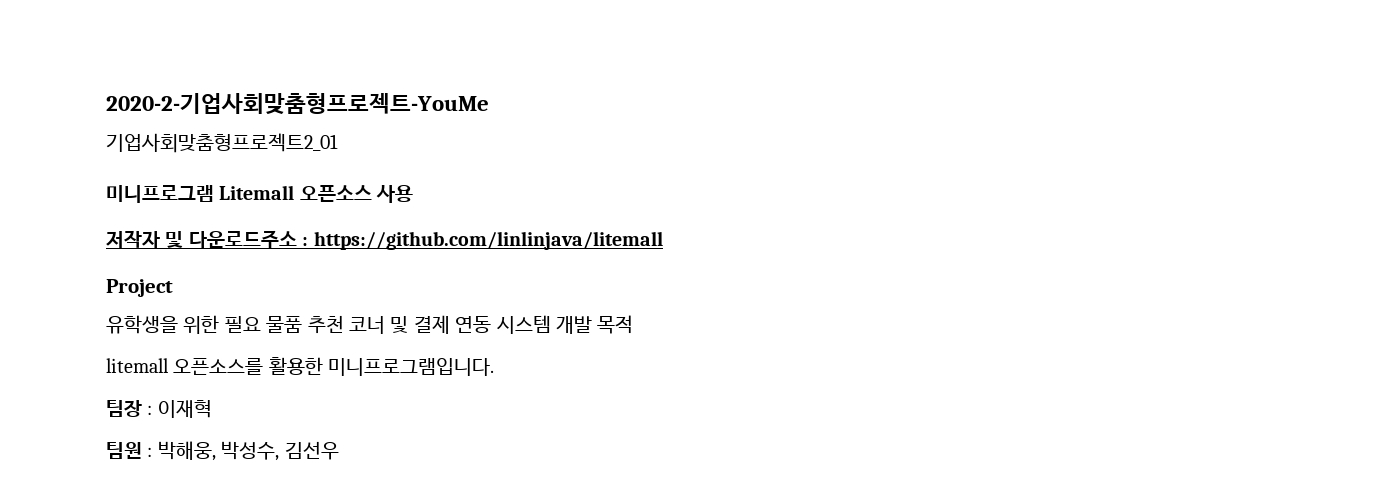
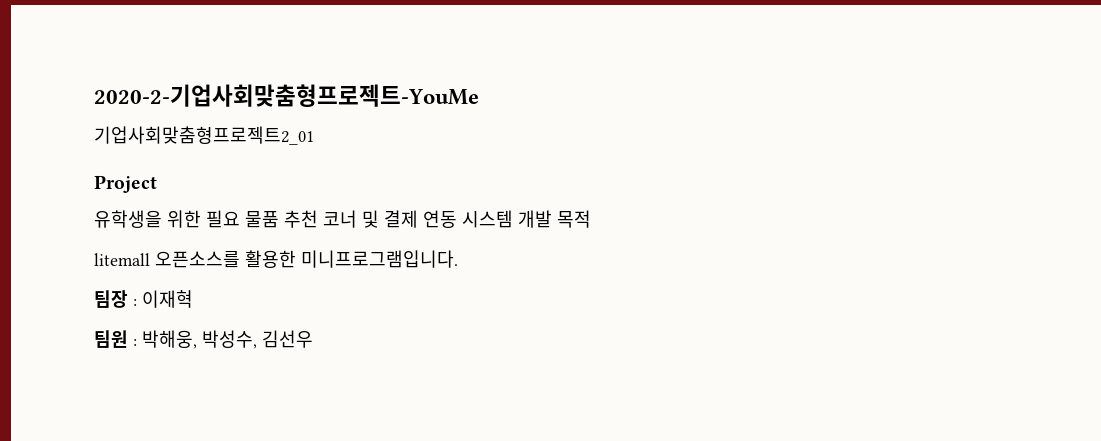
[106,185,414,203] [106,230,663,250] // 미니프로그램 Litemall 오픈소스 사용 // 저작자 및 다운로드주소 : https://github.com/linlinjava/litemall -> (314, 135) none

